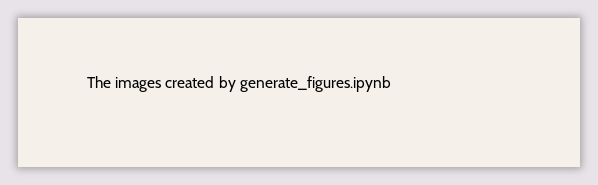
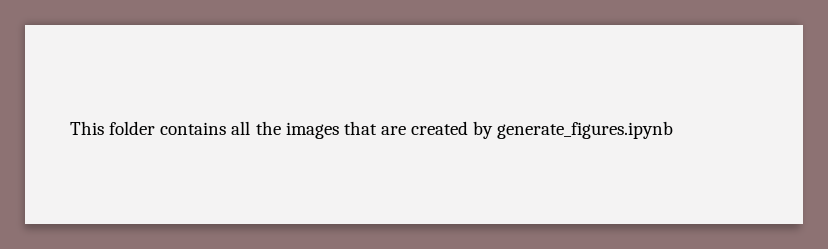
[87,76,162,92] The images -> [70,121,406,139] This folder contains all the images that are

